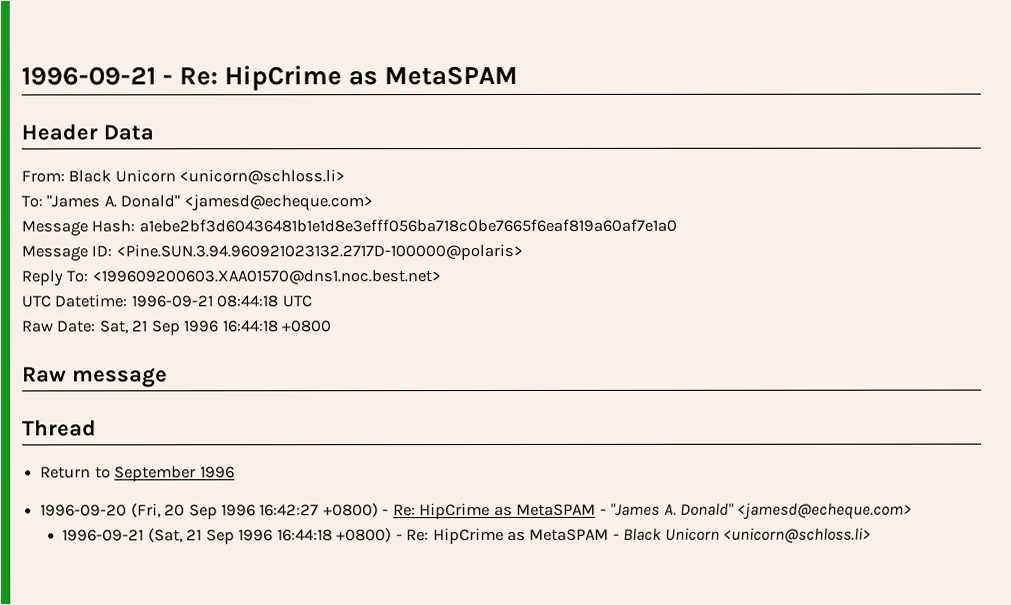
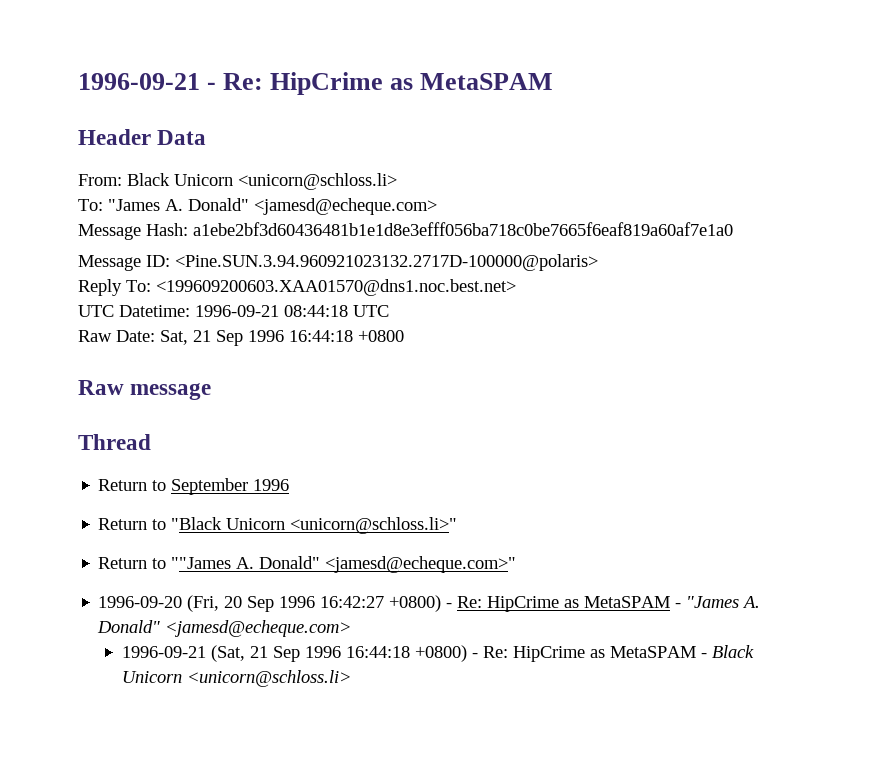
(235, 472) none -> [98,517,458,534] [98,556,517,573] // Return to "Black Unicorn <unicorn@schloss.li>" // Return to ""James A. Donald" <jamesd@echeque.com>"

